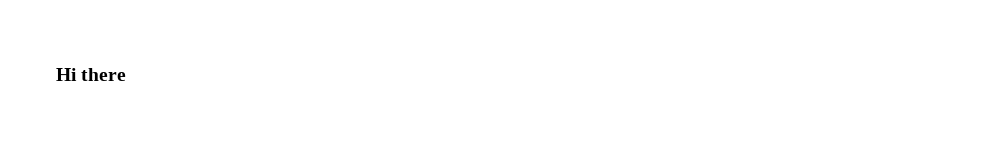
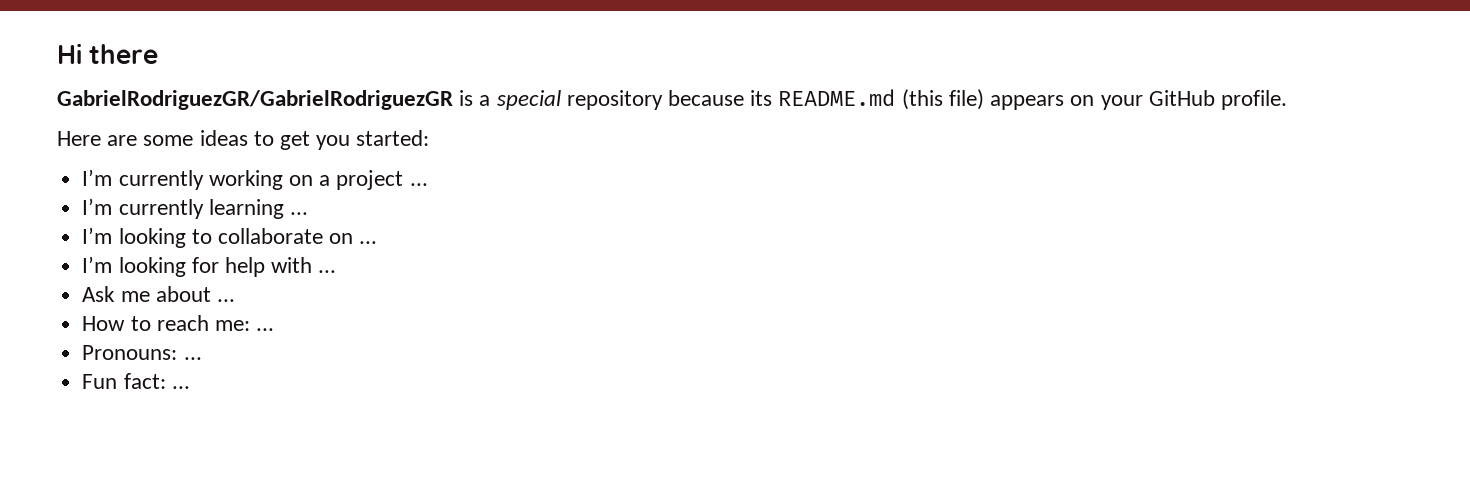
(127, 74) none -> [57,89,1287,110] [57,130,430,150] [82,169,428,190] [82,198,308,219] [82,227,378,248] [82,256,337,277] [82,286,235,302] [82,315,275,331] [82,345,202,360] [82,373,190,389] // GabrielRodriguezGR/GabrielRodriguezGR is a special repository because its README.md (this file) appears on your GitHub profile. // Here are some ideas to get you started: // I’m currently working on a project ... // I’m currently learning ... // I’m looking to collaborate on ... // I’m looking for help with ... // Ask me about ... // How to reach me: ... // Pronouns: ... // Fun fact: ...

